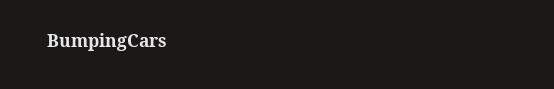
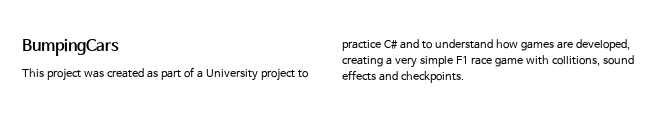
(167, 42) none -> [22,67,308,81] [342,39,630,51] [342,55,634,68] [342,70,464,83] // This project was created as part of a University project to practice C# and to understand how games are developed, creating a very simple F1 race game with collitions, sound effects and checkpoints.

